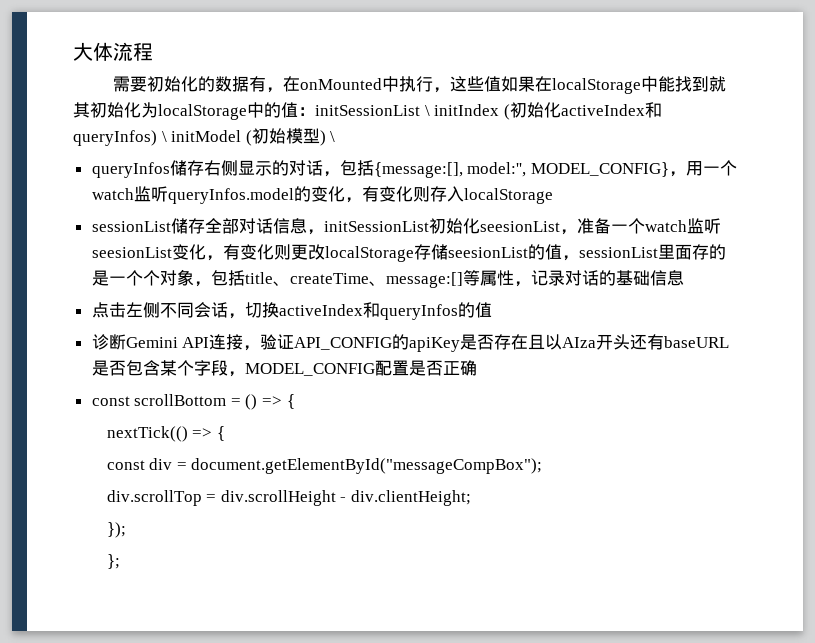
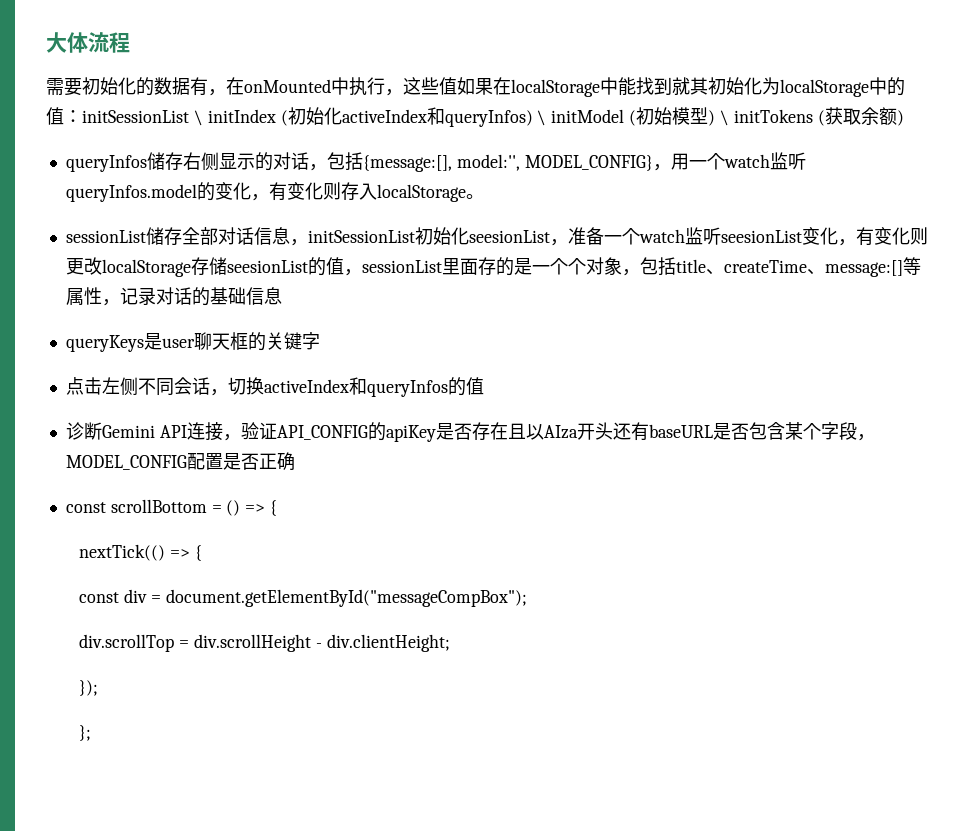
(336, 136) none -> [733,107,904,126] initTokens (获取余额)
(553, 196) none -> [465,194,484,199] 。
(684, 278) none -> [65,332,320,352] // queryKeys是user聊天框的关键字

